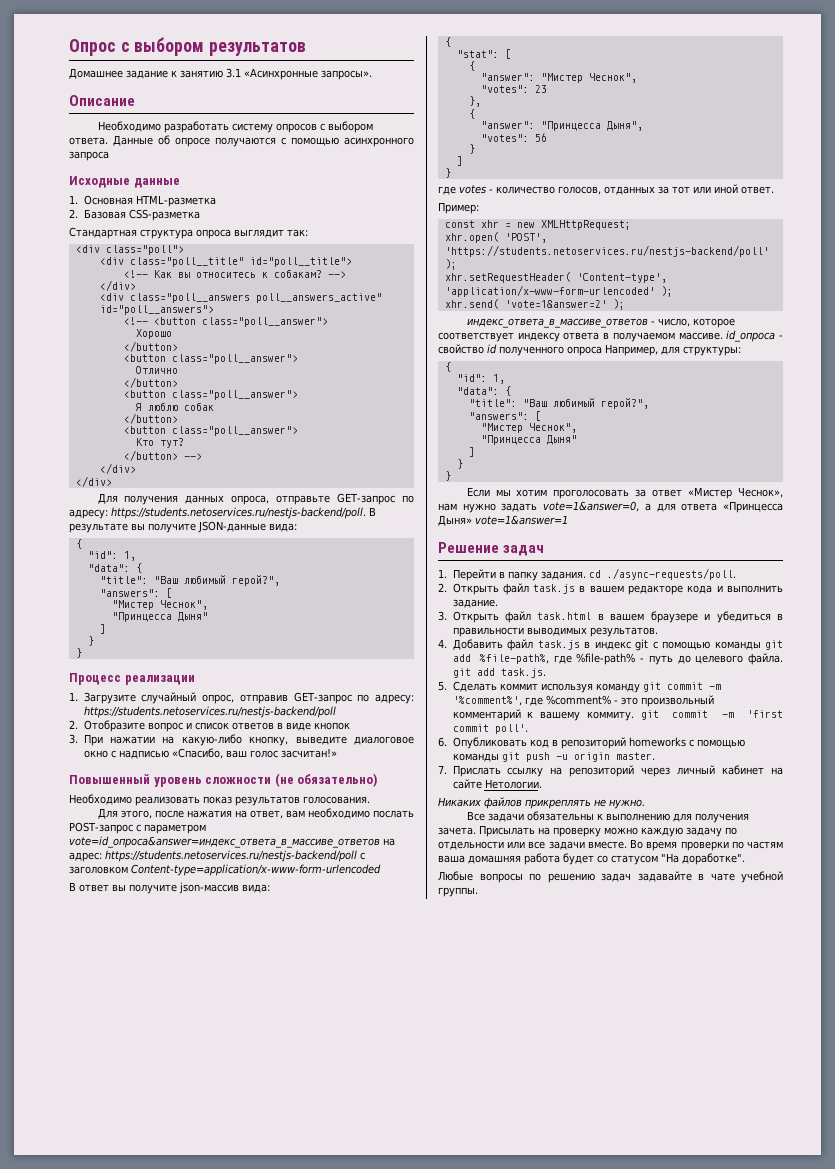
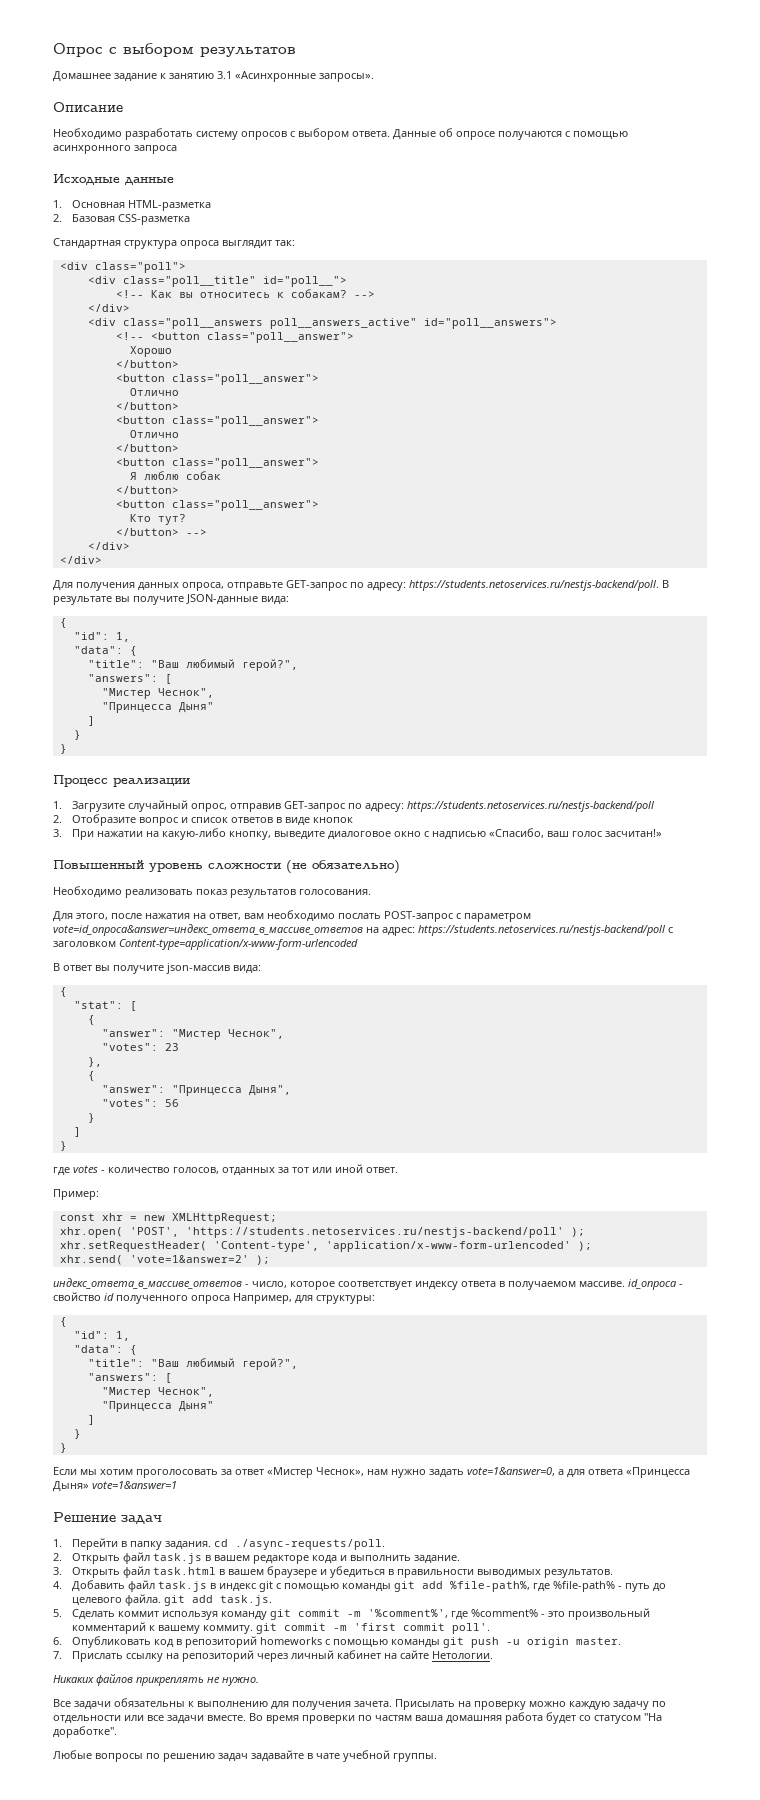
[249,257,352,267] id="poll__title"> -> [262,276,347,287] id="poll__">
(298, 395) none -> [129,430,179,438] [115,444,179,452] [115,458,319,469] // Отлично // </button> // <button class="poll__answer">

